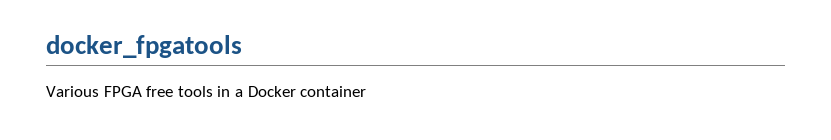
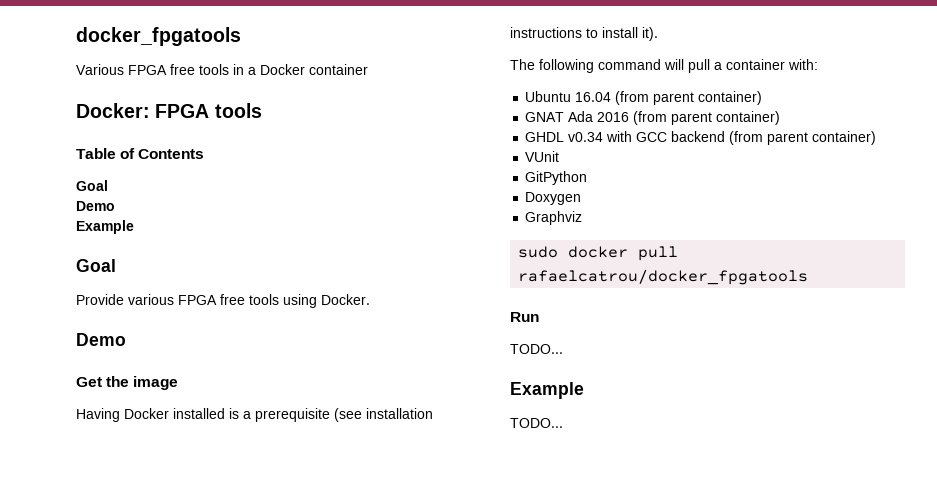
(367, 91) none -> [76,103,262,118] [76,148,205,159] [76,180,108,191] [76,201,115,211] [76,220,134,234] [76,259,116,272] [76,294,370,308] [76,333,126,346] [76,376,179,390] [76,408,433,422] [510,27,658,41] [510,59,818,73] [525,91,763,105] [525,111,781,125] [525,131,877,145] [525,151,560,162] [525,171,588,185] [525,192,582,205] [525,211,583,225] [518,246,679,261] [518,269,809,285] [510,312,539,322] [510,344,563,354] [510,382,584,399] [510,418,563,428] // Docker: FPGA tools // Table of Contents // Goal // Demo // Example // Goal // Provide various FPGA free tools using Docker. // Demo // Get the image // Having Docker installed is a prerequisite (see installation instructions to install it). // The following command will pull a container with: // Ubuntu 16.04 (from parent container) // GNAT Ada 2016 (from parent container) // GHDL v0.34 with GCC backend (from parent container) // VUnit // GitPython // Doxygen // Graphviz // sudo docker pull rafaelcatrou/docker_fpgatools // Run // TODO... // Example // TODO...

